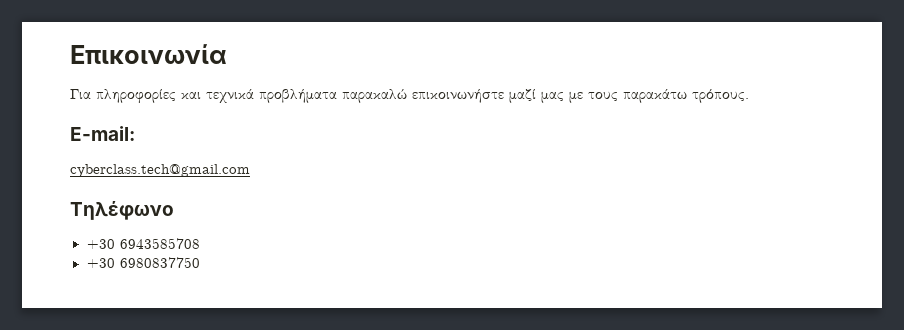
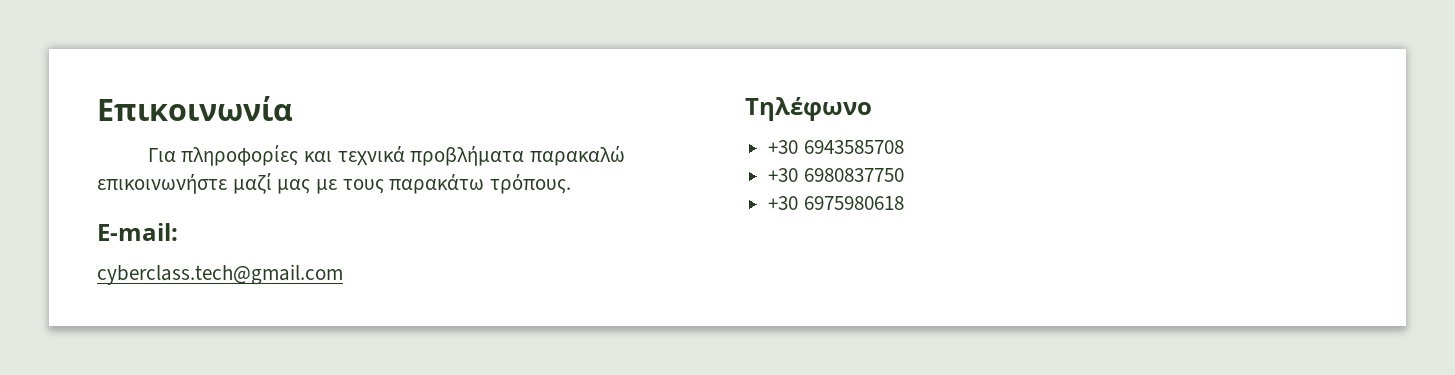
(200, 262) none -> [768,196,904,210] // +30 6975980618

